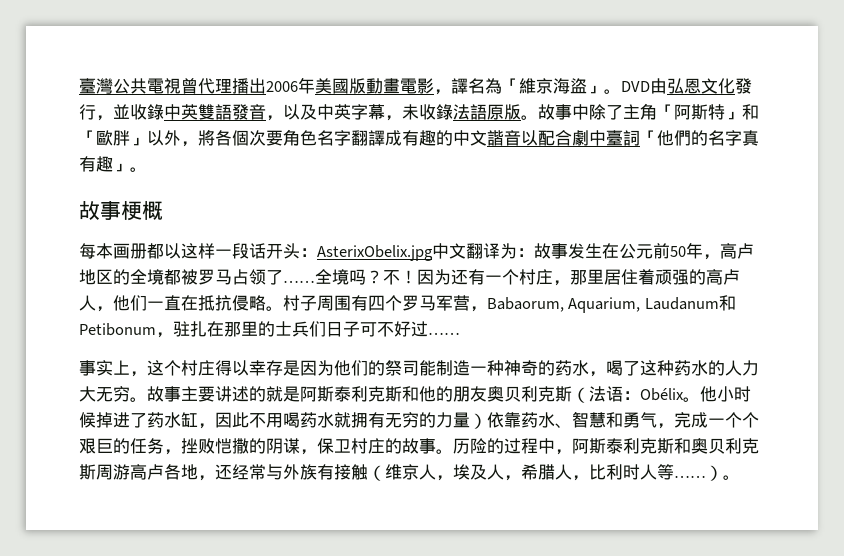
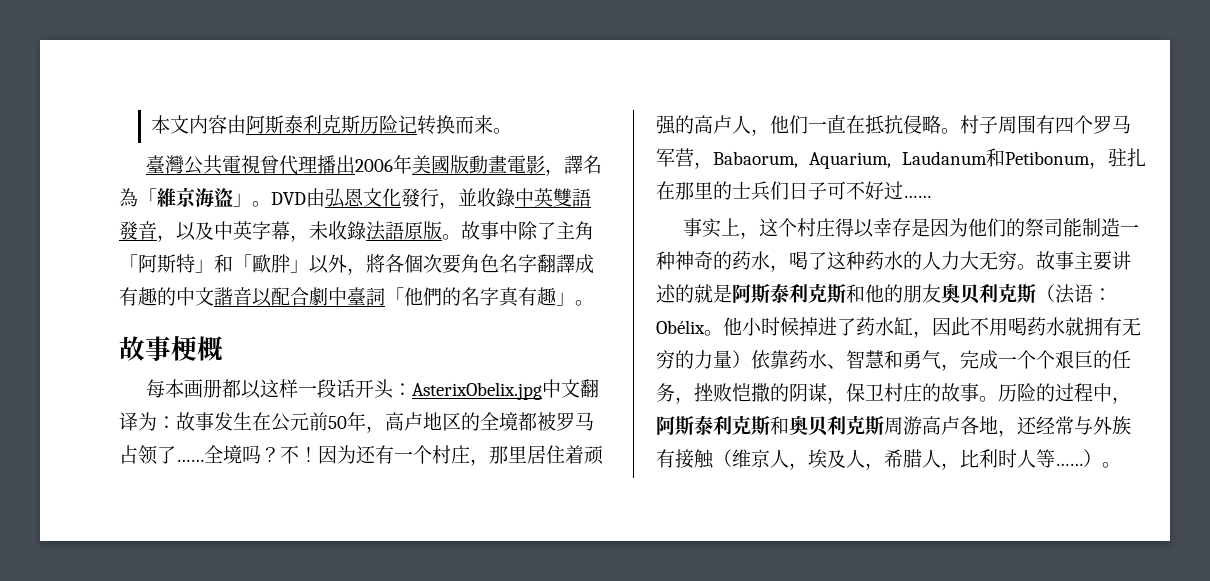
(79, 86) none -> [151,115,513,135] 本文内容由阿斯泰利克斯历险记转换而来。 //

